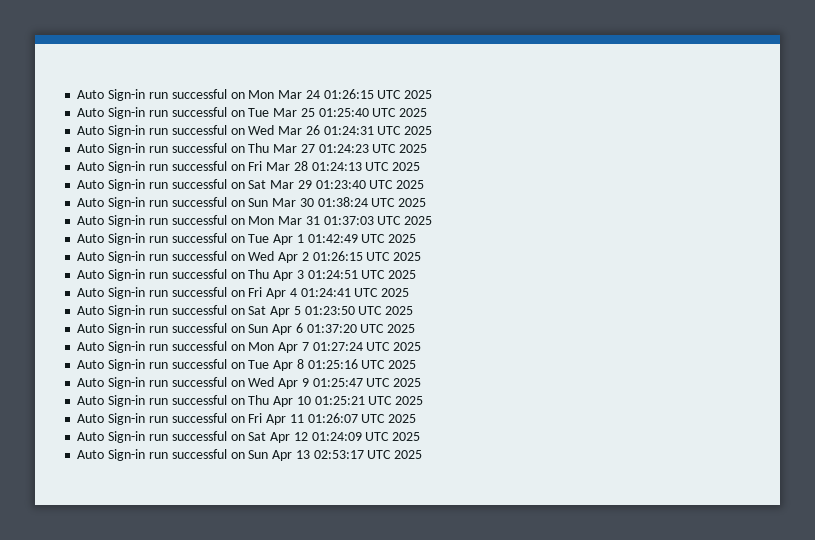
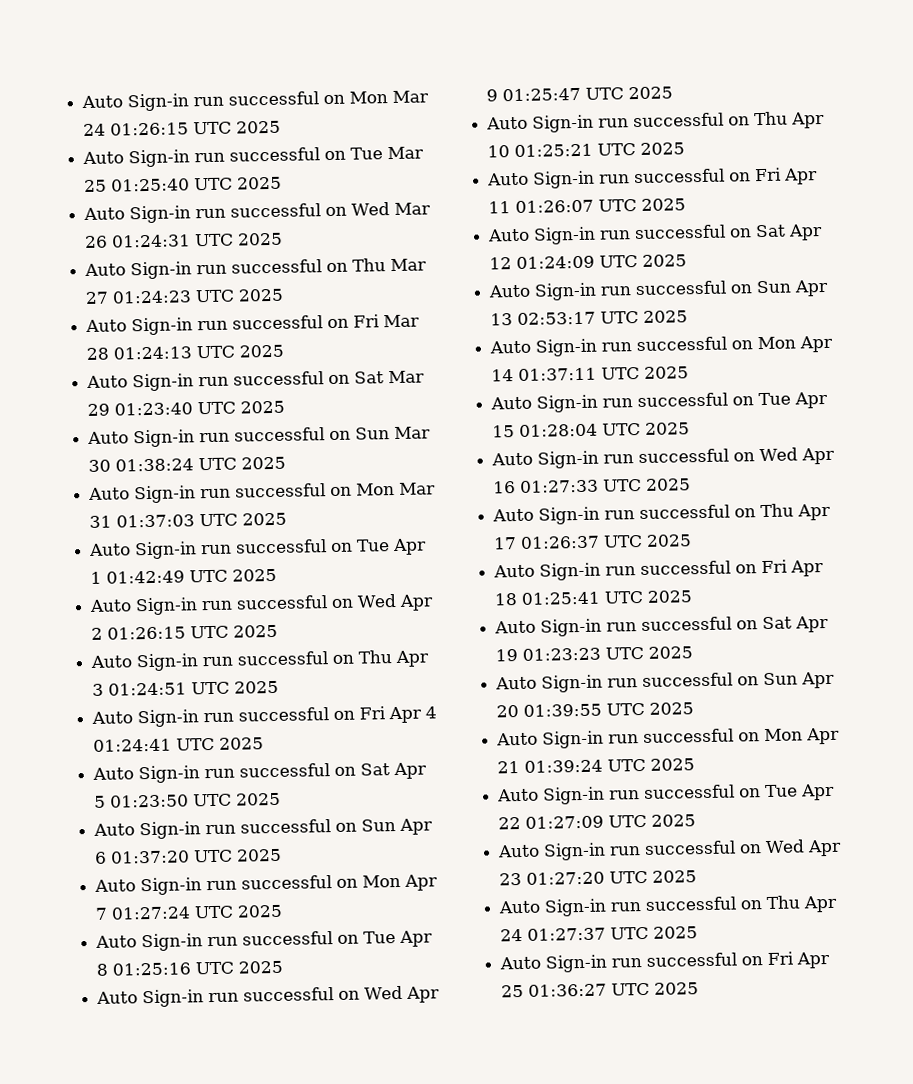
(423, 454) none -> [489,335,834,357] [491,366,690,382] [490,391,829,413] [492,422,691,438] [491,447,836,469] [493,478,692,494] [492,503,832,525] [493,534,693,550] [493,559,825,581] [494,590,694,606] [494,615,830,637] [495,646,694,662] [495,671,836,693] [496,702,695,718] [496,727,841,749] [497,758,696,774] [497,783,836,805] [498,814,697,830] [497,839,843,861] [499,870,698,886] [498,895,839,917] [500,926,699,942] [499,951,831,973] [501,982,700,998] // Auto Sign-in run successful on Mon Apr 14 01:37:11 UTC 2025 // Auto Sign-in run successful on Tue Apr 15 01:28:04 UTC 2025 // Auto Sign-in run successful on Wed Apr 16 01:27:33 UTC 2025 // Auto Sign-in run successful on Thu Apr 17 01:26:37 UTC 2025 // Auto Sign-in run successful on Fri Apr 18 01:25:41 UTC 2025 // Auto Sign-in run successful on Sat Apr 19 01:23:23 UTC 2025 // Auto Sign-in run successful on Sun Apr 20 01:39:55 UTC 2025 // Auto Sign-in run successful on Mon Apr 21 01:39:24 UTC 2025 // Auto Sign-in run successful on Tue Apr 22 01:27:09 UTC 2025 // Auto Sign-in run successful on Wed Apr 23 01:27:20 UTC 2025 // Auto Sign-in run successful on Thu Apr 24 01:27:37 UTC 2025 // Auto Sign-in run successful on Fri Apr 25 01:36:27 UTC 2025

